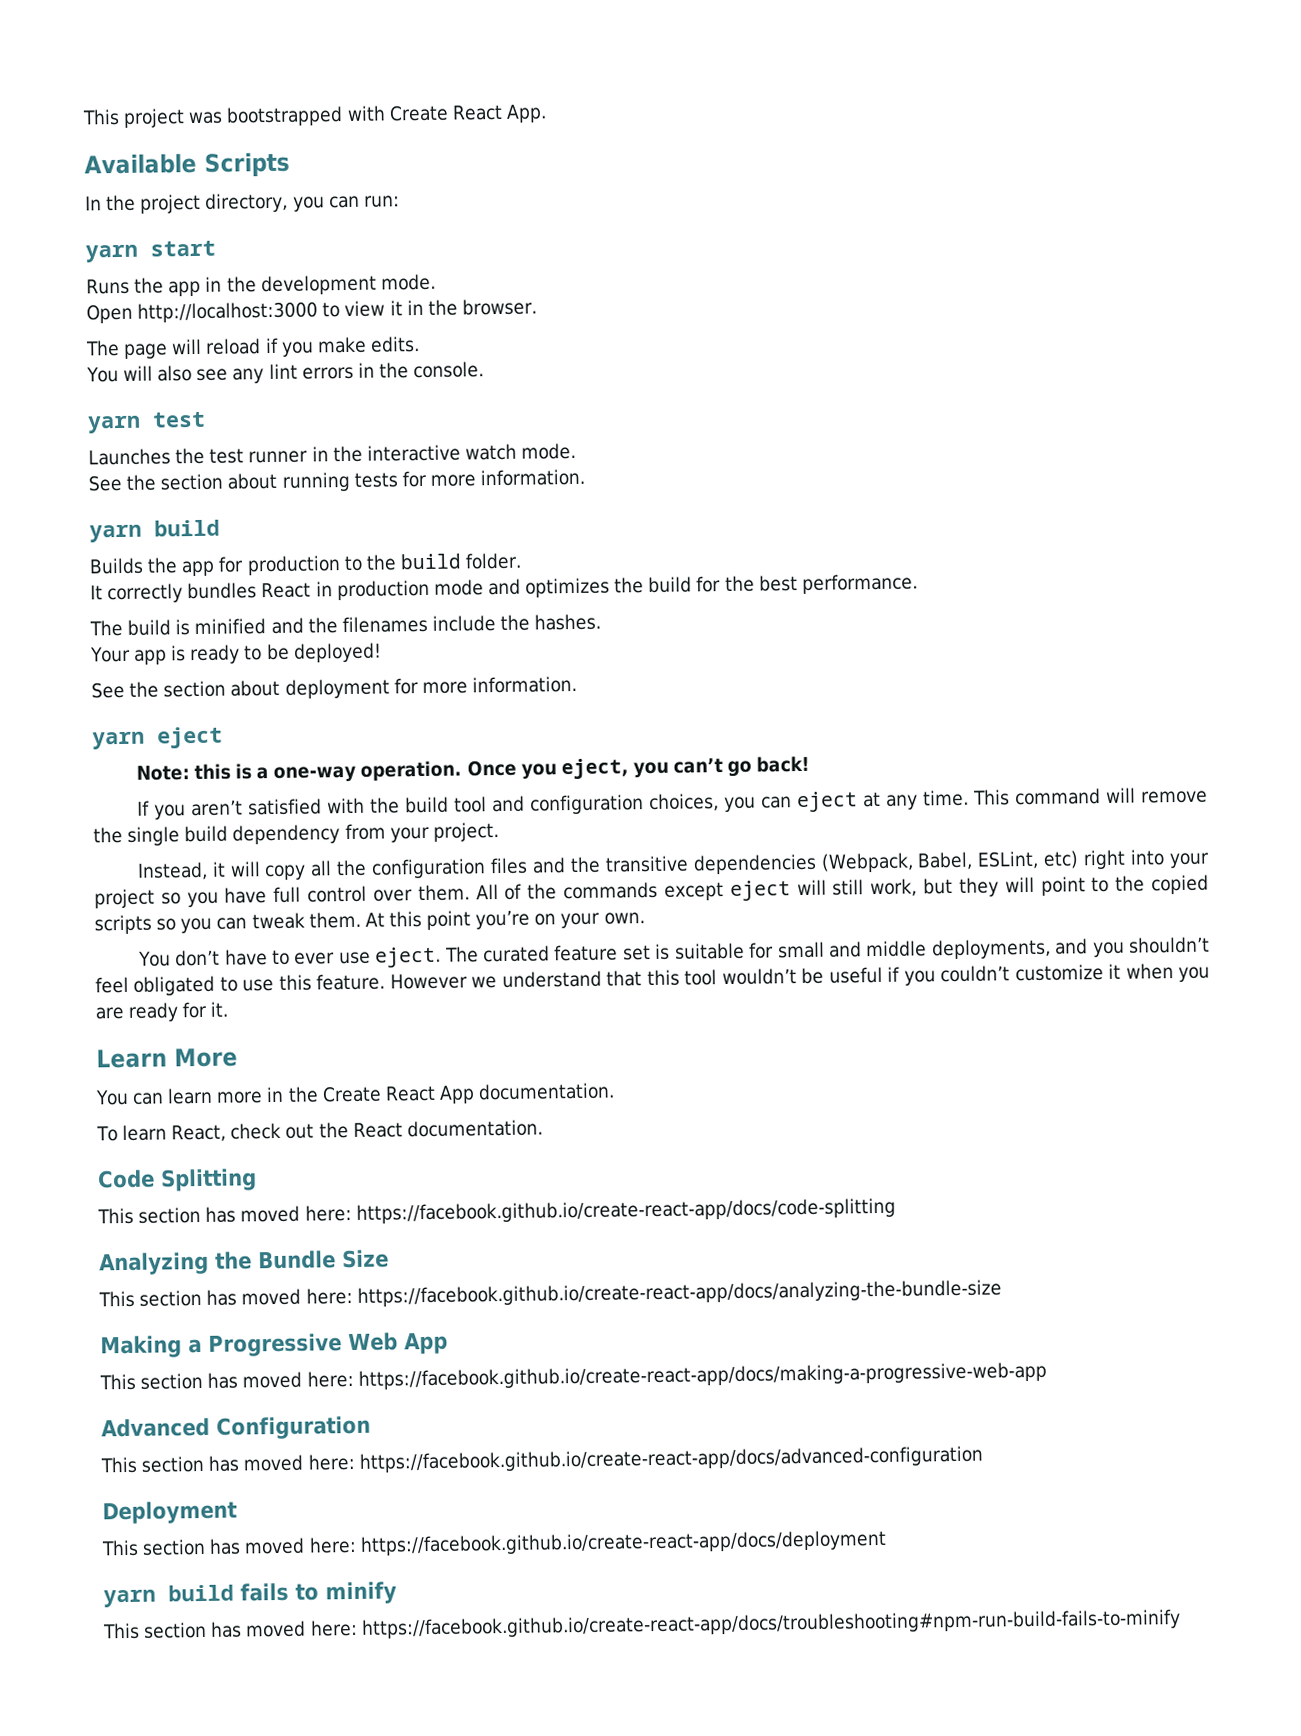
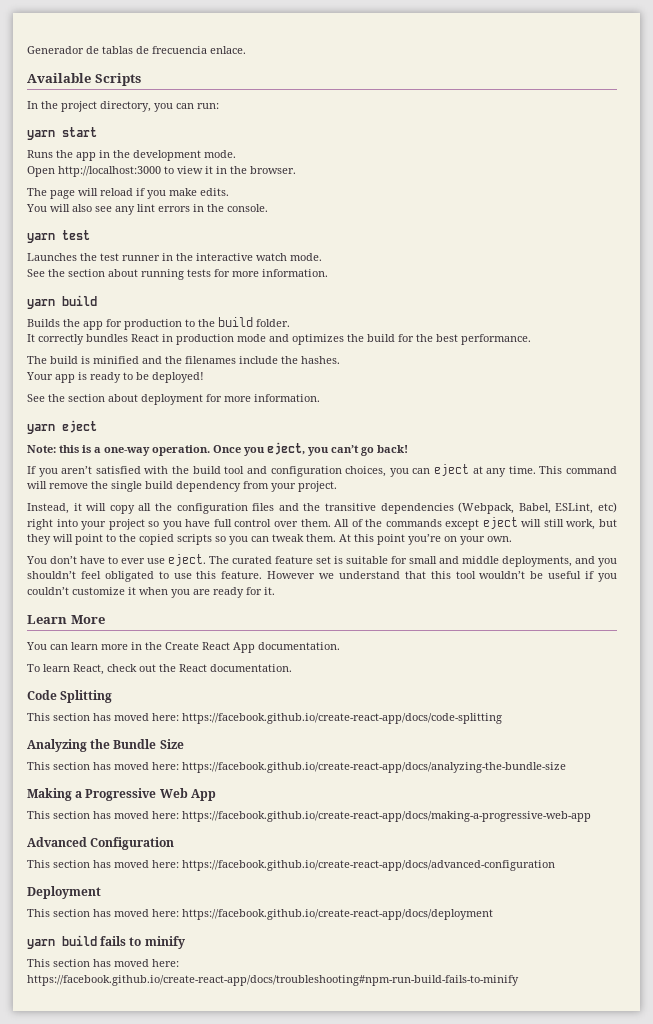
[82,104,547,128] This project was bootstrapped with Create React App. -> [27,46,246,54] Generador de tablas de frecuencia enlace.

